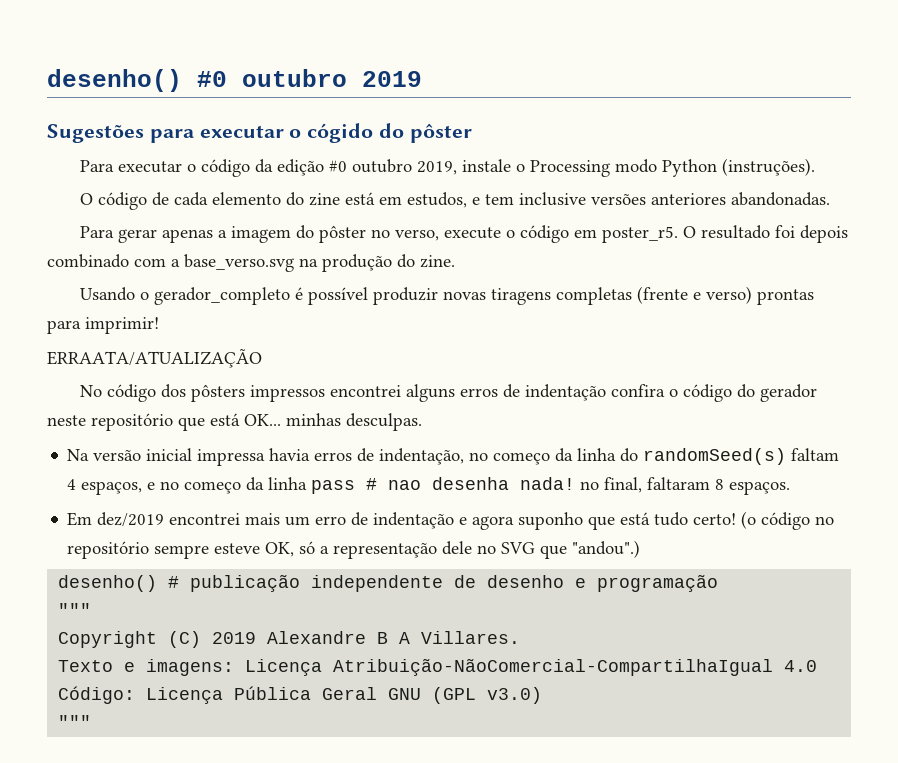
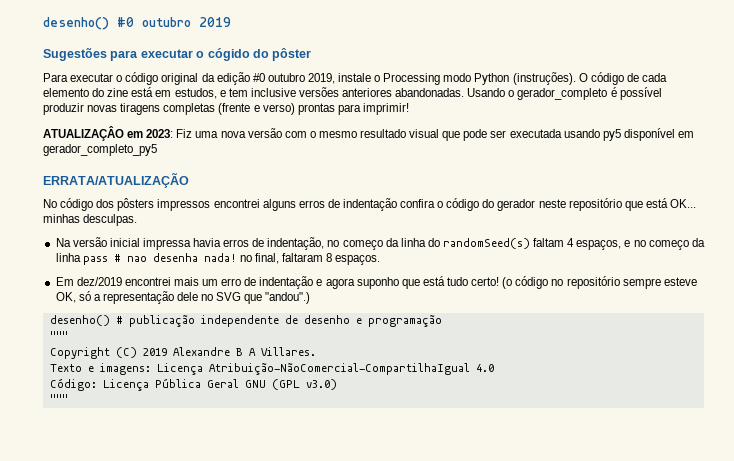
(250, 168) none -> [161,73,199,85] original
(815, 167) // -> (576, 78) none
[79,225,848,243] [47,254,455,272] // Para gerar apenas a imagem do pôster no verso, execute o código em poster_r5. O resultado foi depois combinado com a base_verso.svg na produção do zine. // -> (465, 92) none
[47,349,262,368] ERRAATA/ATUALIZAÇÃO -> [43,126,694,141] [43,144,157,156] [43,173,189,188] ATUALIZAÇÂO em 2023: Fiz uma nova versão com o mesmo resultado visual que pode ser executada usando py5 disponível em gerador_completo_py5 // ERRATA/ATUALIZAÇÃO

